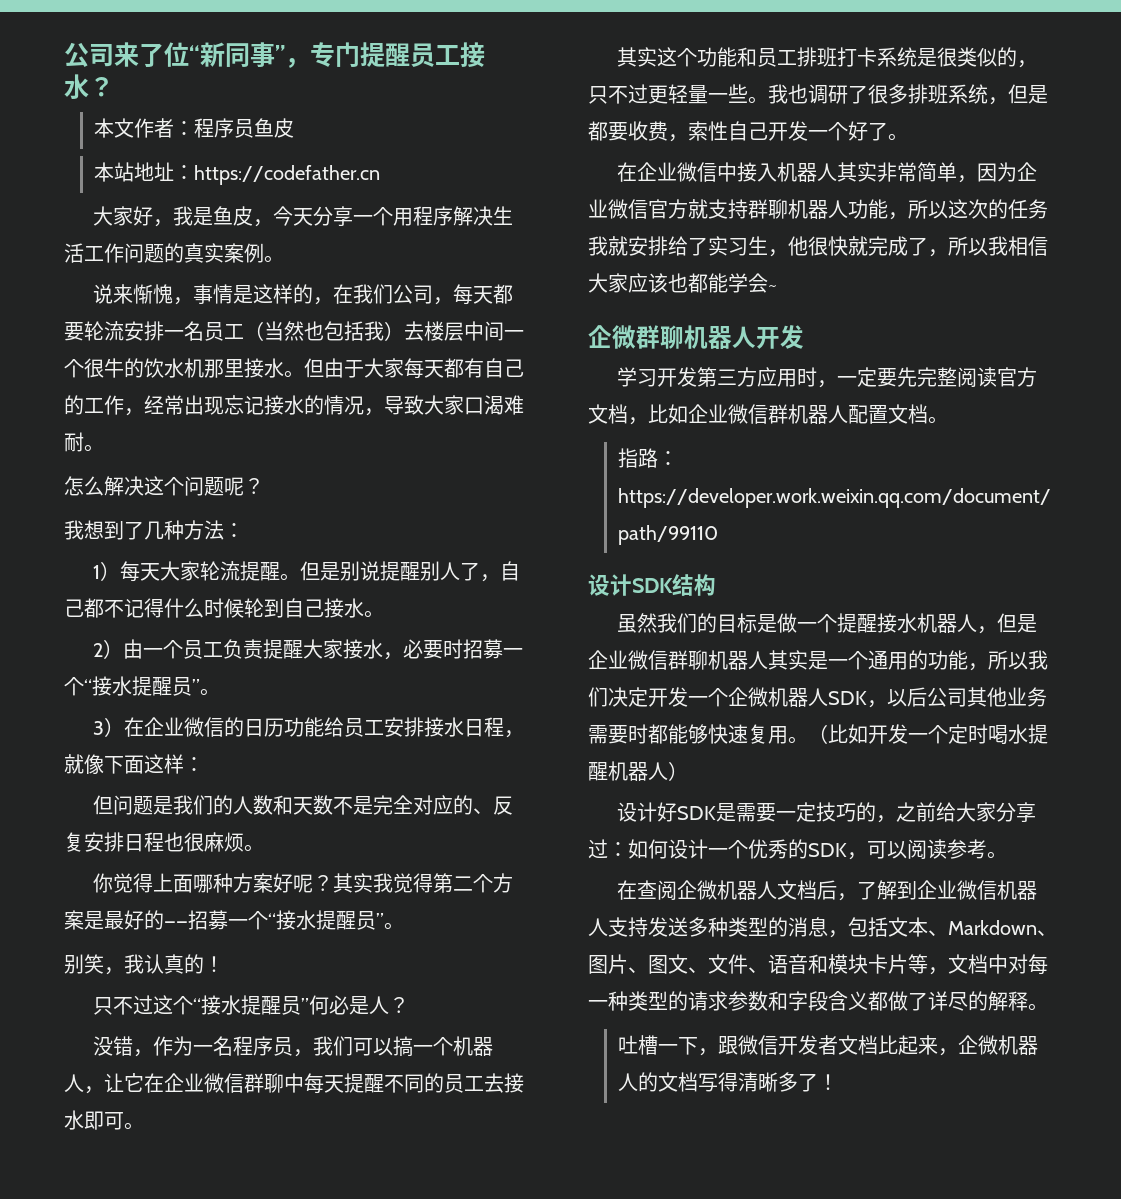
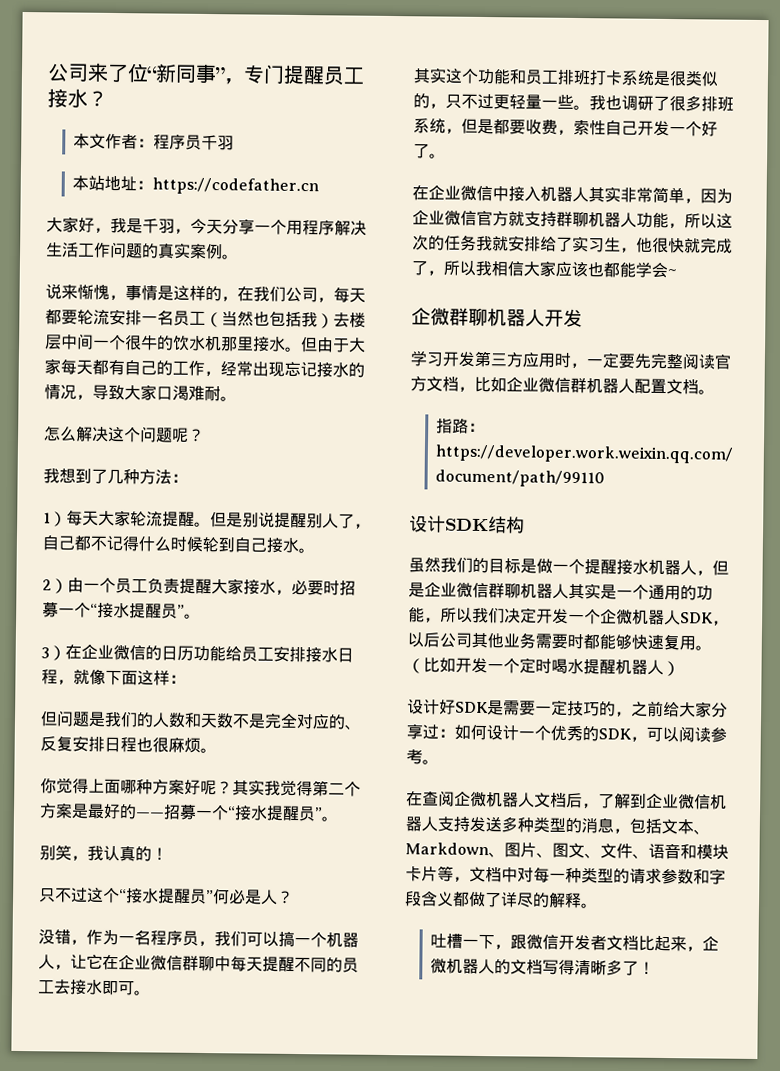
[254,118,295,138] 鱼皮 -> [201,134,235,151] 千羽
[213,206,254,226] 鱼皮 -> [142,218,175,234] 千羽

